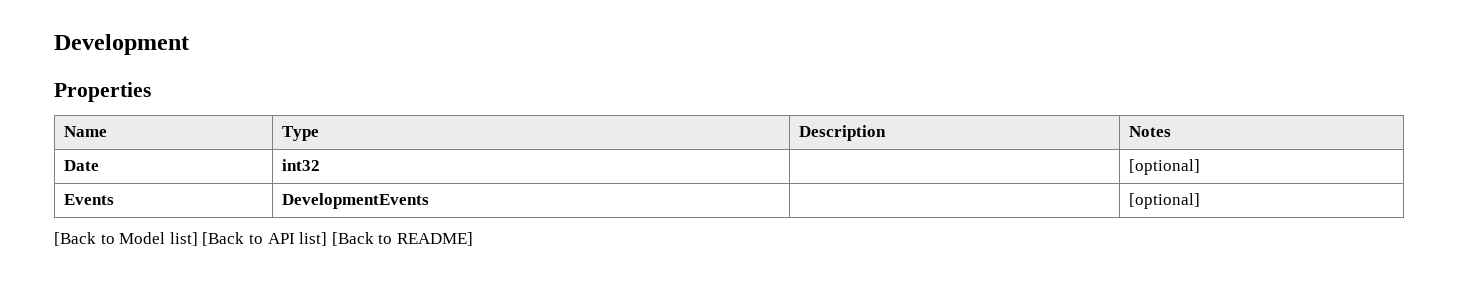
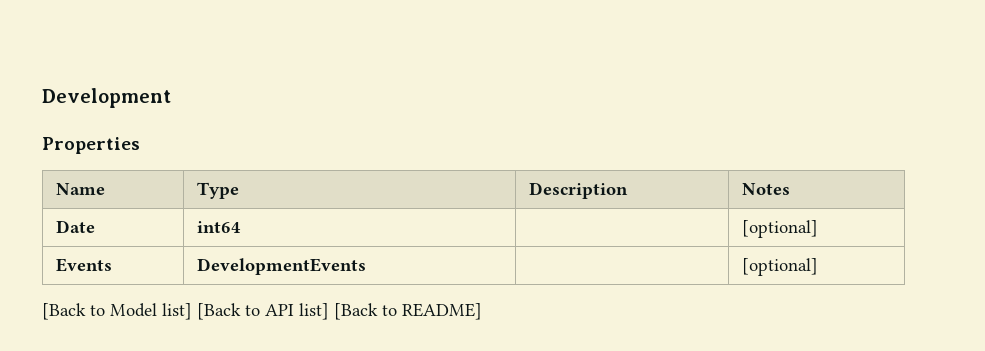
[282,159,321,171] int32 -> [196,221,241,233] int64

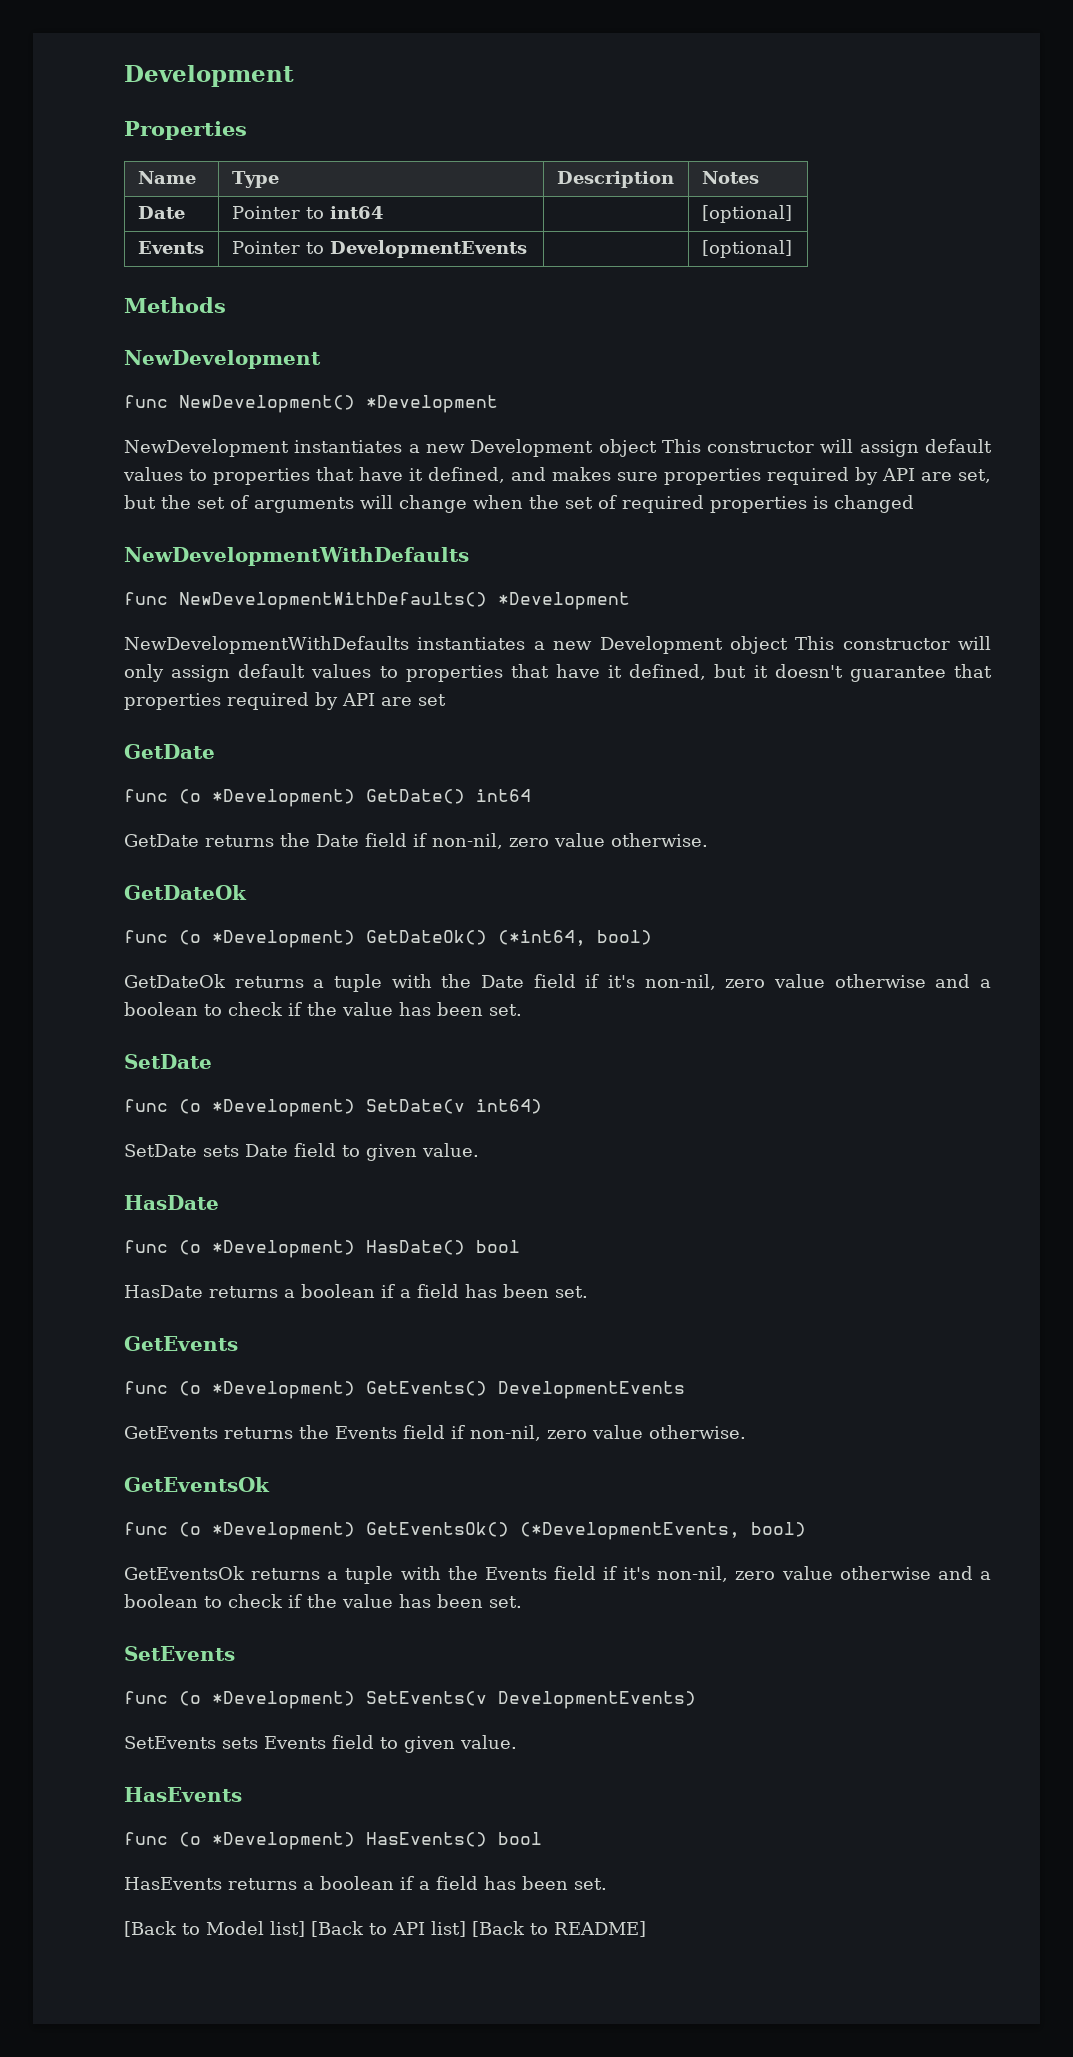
(95, 226) none -> [231,206,324,219] Pointer to
(112, 265) none -> [231,241,324,254] Pointer to
(818, 267) none -> [124,297,226,313] [124,350,321,369] [124,395,498,413] [124,439,992,457] [123,467,991,485] [124,495,914,513] [124,547,469,566] [124,592,630,610] [124,636,991,654] [124,664,992,682] [124,692,446,710] [124,744,215,759] [124,789,531,807] [124,833,708,849] [124,885,247,900] [124,930,652,948] [124,974,991,992] [124,1002,522,1016] [124,1054,212,1069] [124,1099,542,1117] [124,1143,479,1161] [124,1195,219,1210] [124,1240,520,1258] [124,1284,588,1298] [124,1336,238,1351] [124,1381,685,1399] [124,1425,746,1441] [124,1477,270,1492] [124,1522,806,1540] [124,1566,991,1584] [124,1594,522,1608] [124,1646,235,1661] [124,1691,696,1709] [124,1735,517,1753] [124,1787,242,1802] [124,1832,542,1850] [124,1876,607,1890] // Methods // NewDevelopment // func NewDevelopment() *Development // NewDevelopment instantiates a new Development object This constructor will assign default values to properties that have it defined, and makes sure properties required by API are set, but the set of arguments will change when the set of required properties is changed // NewDevelopmentWithDefaults // func NewDevelopmentWithDefaults() *Development // NewDevelopmentWithDefaults instantiates a new Development object This constructor will only assign default values to properties that have it defined, but it doesn't guarantee that properties required by API are set // GetDate // func (o *Development) GetDate() int64 // GetDate returns the Date field if non-nil, zero value otherwise. // GetDateOk // func (o *Development) GetDateOk() (*int64, bool) // GetDateOk returns a tuple with the Date field if it's non-nil, zero value otherwise and a boolean to check if the value has been set. // SetDate // func (o *Development) SetDate(v int64) // SetDate sets Date field to given value. // HasDate // func (o *Development) HasDate() bool // HasDate returns a boolean if a field has been set. // GetEvents // func (o *Development) GetEvents() DevelopmentEvents // GetEvents returns the Events field if non-nil, zero value otherwise. // GetEventsOk // func (o *Development) GetEventsOk() (*DevelopmentEvents, bool) // GetEventsOk returns a tuple with the Events field if it's non-nil, zero value otherwise and a boolean to check if the value has been set. // SetEvents // func (o *Development) SetEvents(v DevelopmentEvents) // SetEvents sets Events field to given value. // HasEvents // func (o *Development) HasEvents() bool // HasEvents returns a boolean if a field has been set.

